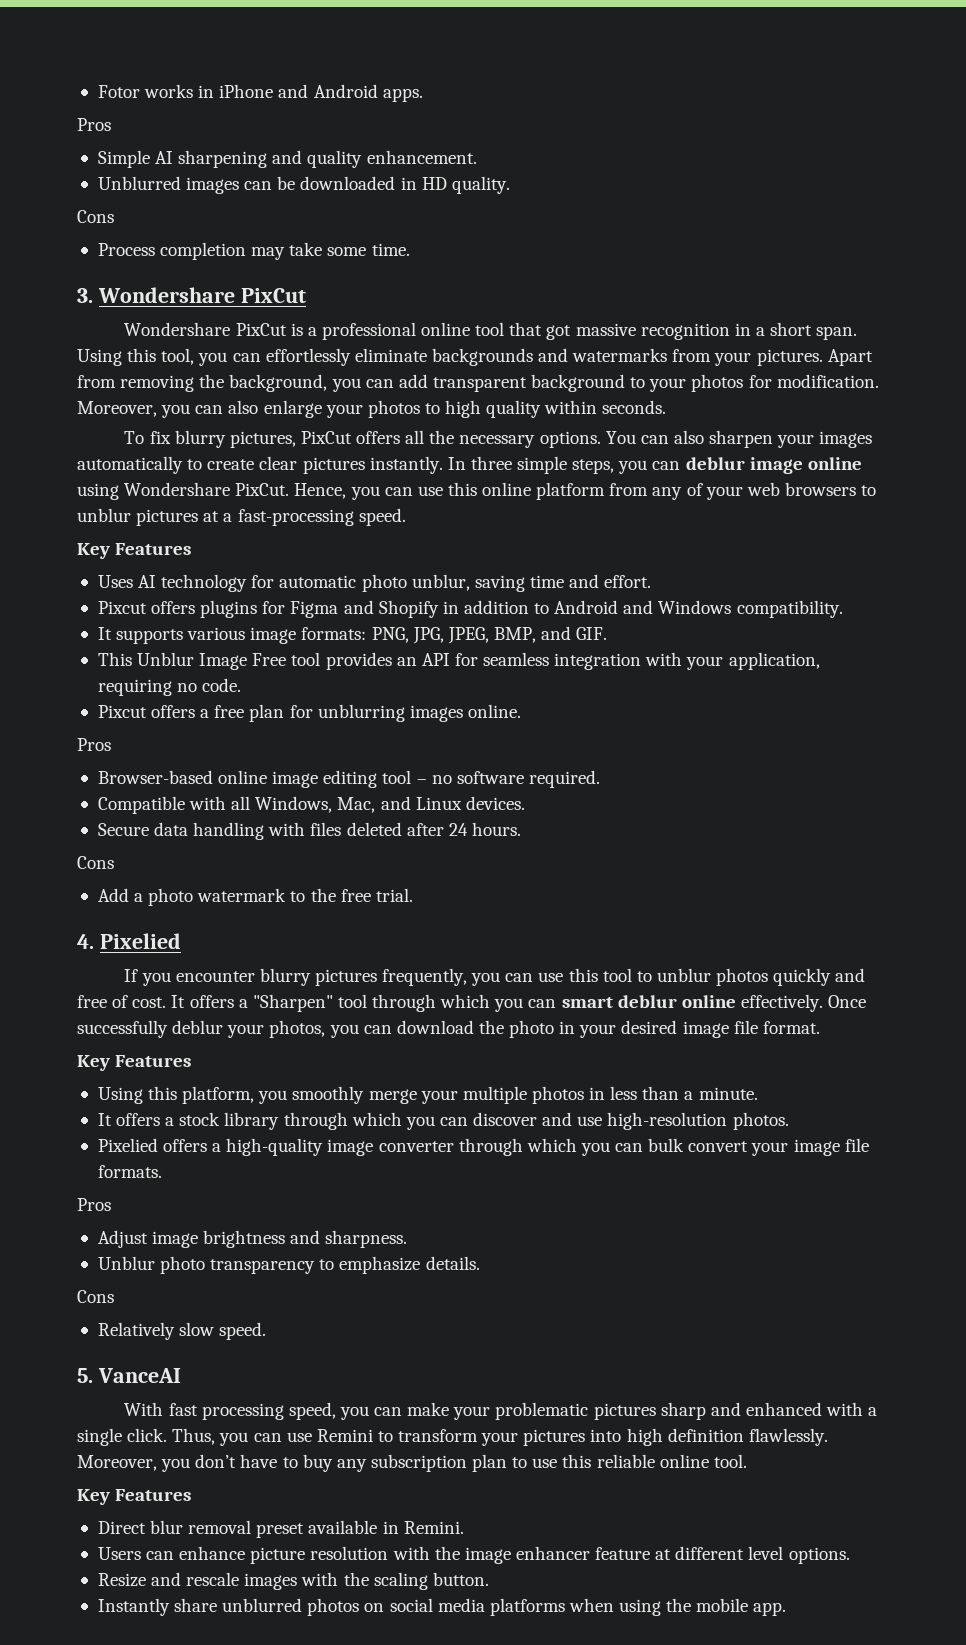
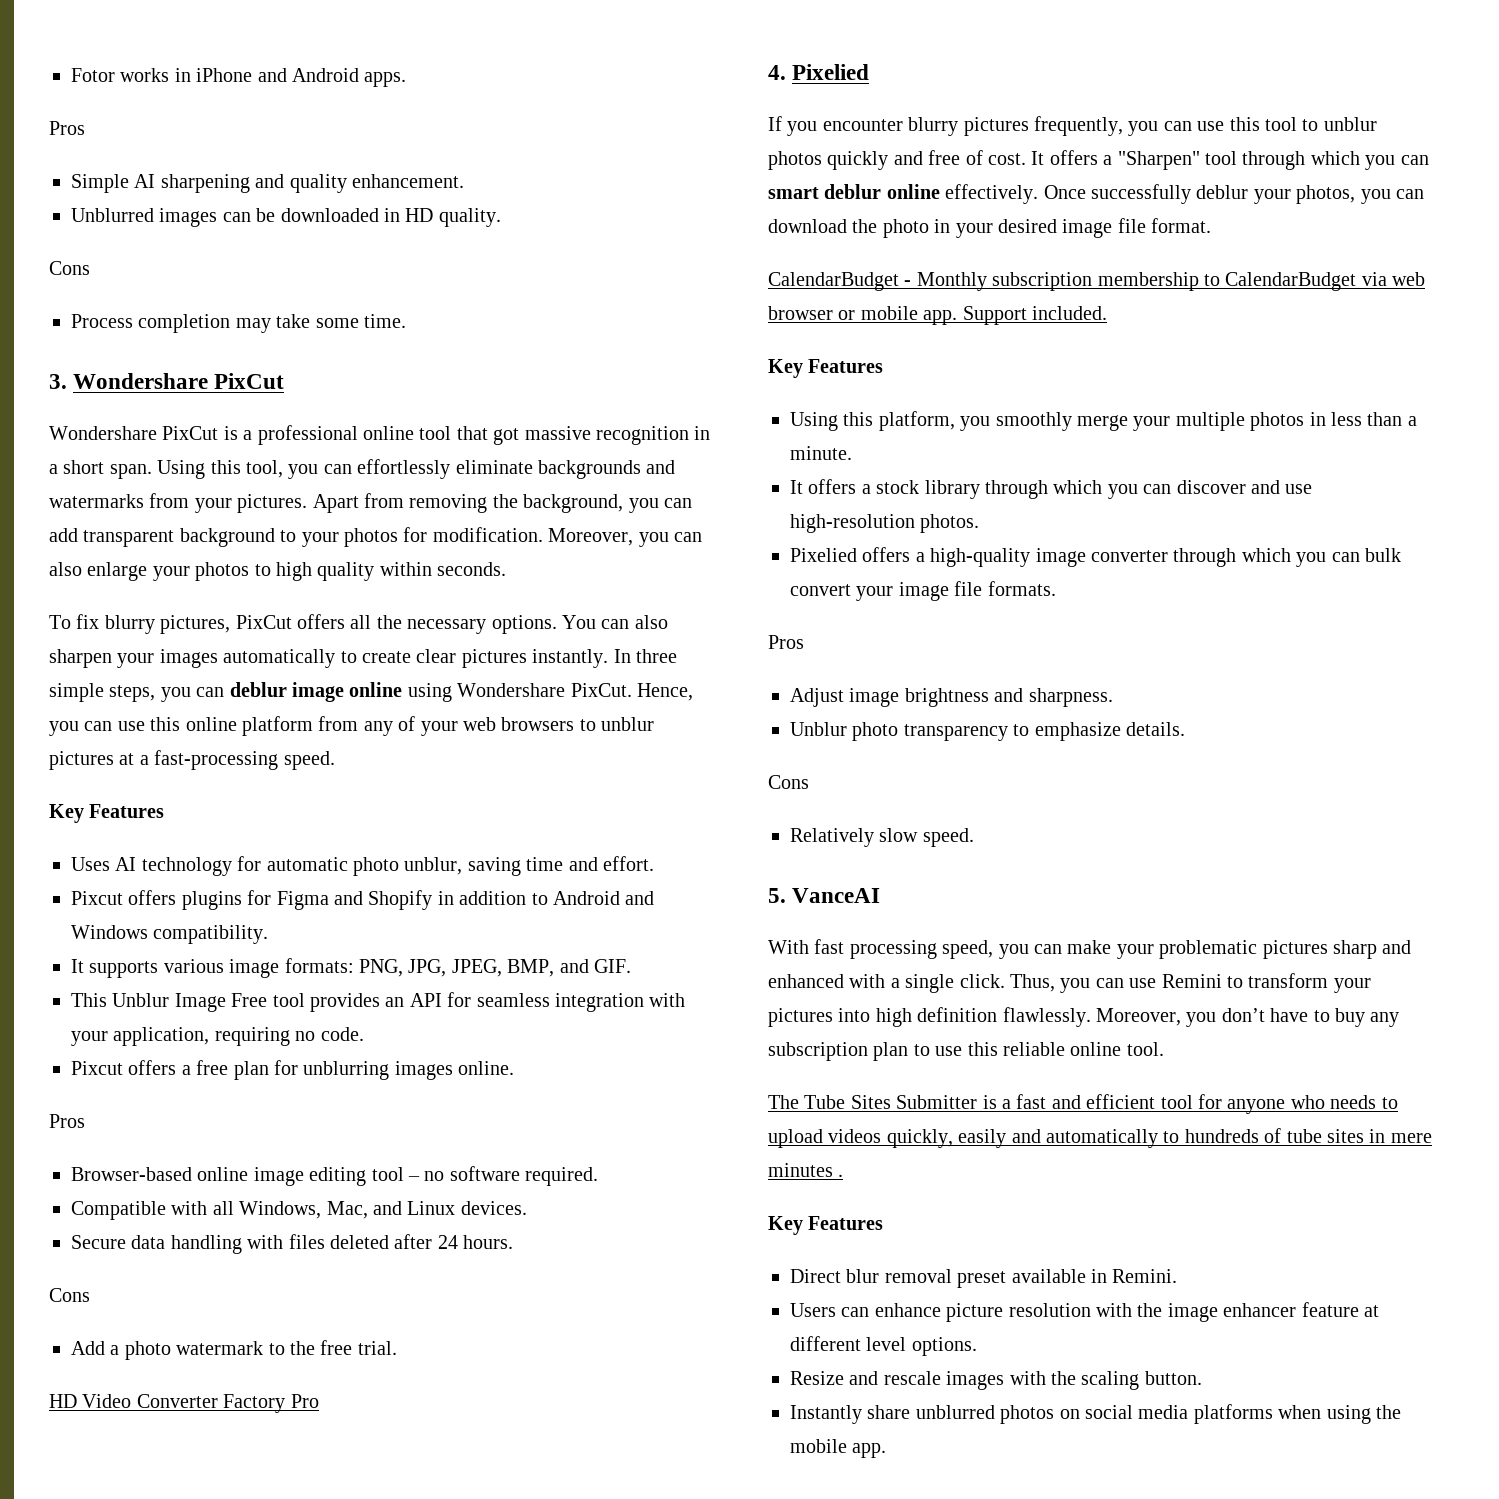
(413, 895) none -> [49,1394,319,1413] // HD Video Converter Factory Pro
(820, 1027) none -> [768,272,1426,291] [768,306,1107,325] // CalendarBudget - Monthly subscription membership to CalendarBudget via web browser or mobile app. Support included.
(747, 1461) none -> [768,1094,1398,1114] [768,1128,1432,1148] [768,1163,844,1177] // The Tube Sites Submitter is a fast and efficient tool for anyone who needs to upload videos quickly, easily and automatically to hundreds of tube sites in mere minutes .

